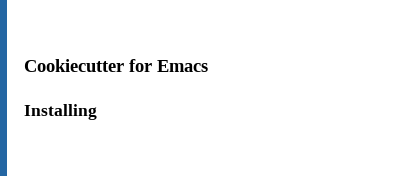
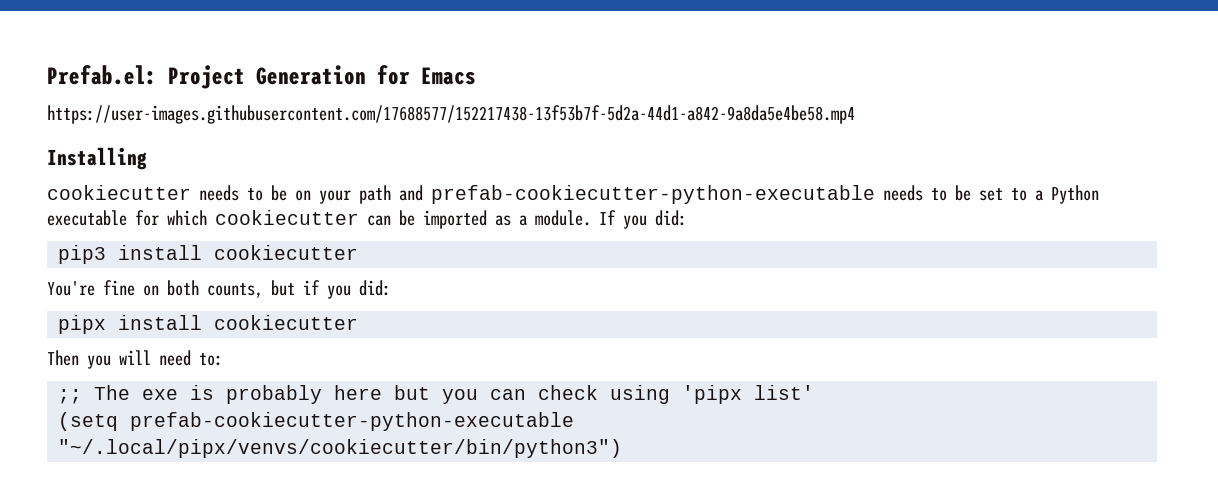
[24,59,124,72] Cookiecutter -> [47,65,366,89] Prefab.el: Project Generation
(208, 66) none -> [47,105,855,124] // https://user-images.githubusercontent.com/17688577/152217438-13f53b7f-5d2a-44d1-a842-9a8da5e4be58.mp4
(97, 112) none -> [47,185,1099,204] [47,210,687,229] [58,245,359,264] [47,280,391,299] [58,315,359,334] [47,350,223,369] [58,385,815,404] [58,412,575,431] [58,439,623,458] // cookiecutter needs to be on your path and prefab-cookiecutter-python-executable needs to be set to a Python executable for which cookiecutter can be imported as a module. If you did: // pip3 install cookiecutter // You're fine on both counts, but if you did: // pipx install cookiecutter // Then you will need to: // ;; The exe is probably here but you can check using 'pipx list' // (setq prefab-cookiecutter-python-executable "~/.local/pipx/venvs/cookiecutter/bin/python3")

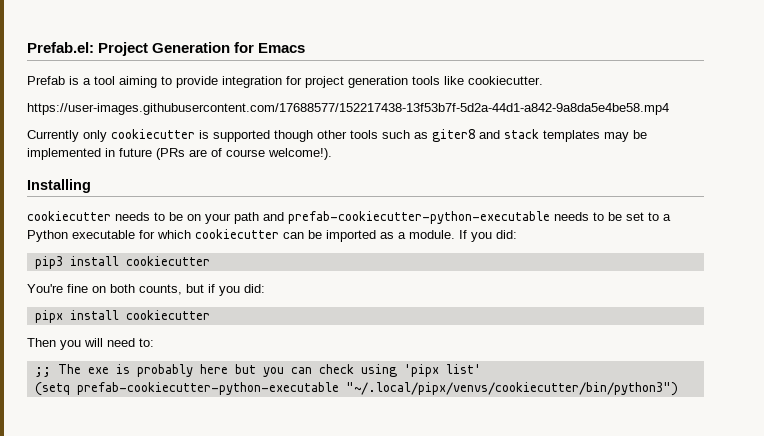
[47,105,855,124] https://user-images.githubusercontent.com/17688577/152217438-13f53b7f-5d2a-44d1-a842-9a8da5e4be58.mp4 -> [27,76,543,88] [27,103,669,115] [27,129,647,142] [27,148,332,160] Prefab is a tool aiming to provide integration for project generation tools like cookiecutter. // https://user-images.githubusercontent.com/17688577/152217438-13f53b7f-5d2a-44d1-a842-9a8da5e4be58.mp4 // Currently only cookiecutter is supported though other tools such as giter8 and stack templates may be implemented in future (PRs are of course welcome!).

